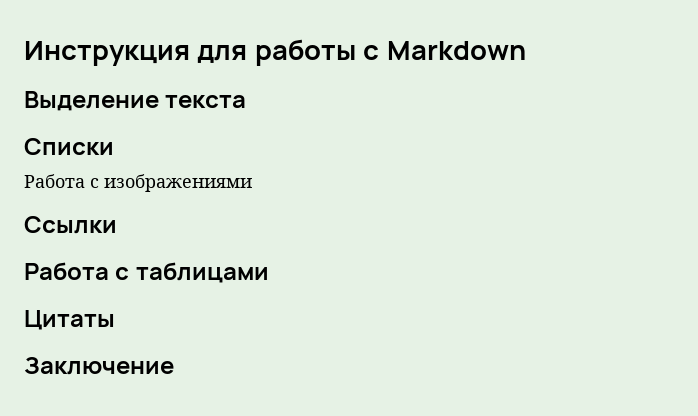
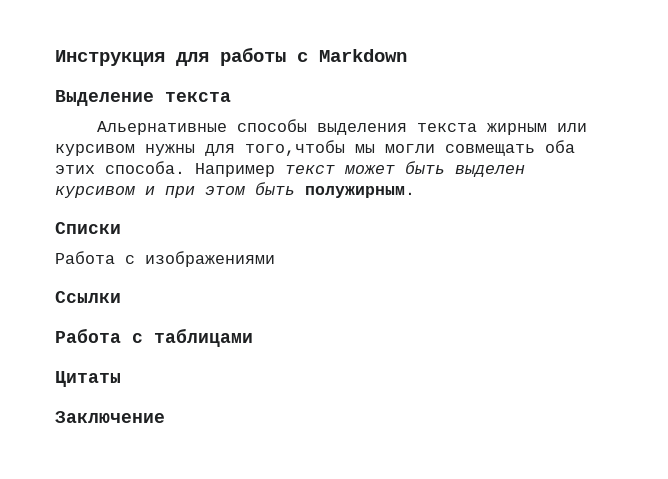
(247, 101) none -> [96,119,587,135] [55,140,575,156] [55,161,525,177] [55,182,415,198] // Альернативные способы выделения текста жирным или курсивом нужны для того,чтобы мы могли совмещать оба этих способа. Например текст может быть выделен курсивом и при этом быть полужирным.

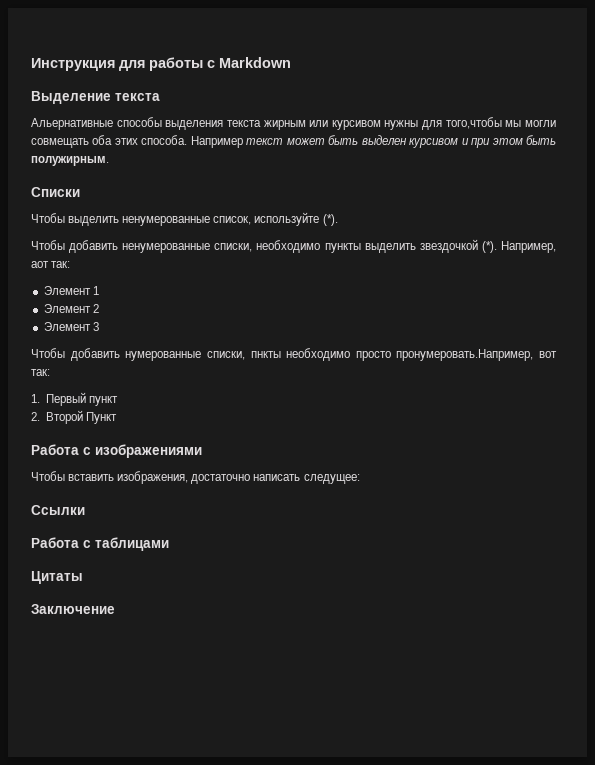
[55,251,275,267] Работа с изображениями -> [31,212,338,226] [31,239,556,253] [31,261,71,268] [43,286,99,295] [43,304,99,313] [43,322,99,331] [31,348,557,361] [31,369,50,376] [31,392,118,406] [31,410,117,424] [31,444,202,458] [31,471,360,484] Чтобы выделить ненумерованные список, используйте (*). // Чтобы добавить ненумерованные списки, необходимо пункты выделить звездочкой (*). Например, аот так: // Элемент 1 // Элемент 2 // Элемент 3 // Чтобы добавить нумерованные списки, пнкты необходимо просто пронумеровать.Например, вот так: // 1. Первый пункт // 2. Второй Пункт // Работа с изображениями // Чтобы вставить изображения, достаточно написать следущее:

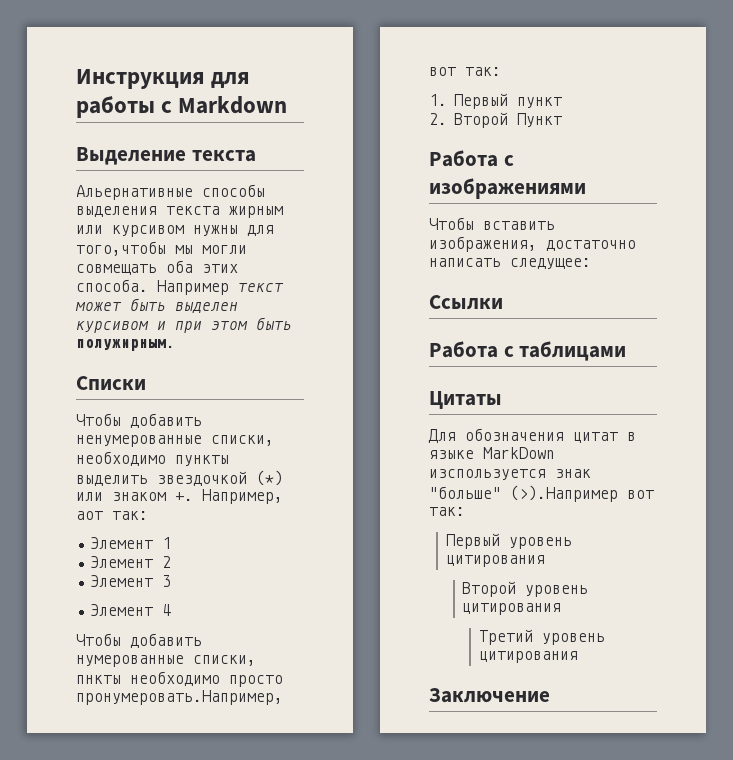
[31,212,338,226] // Чтобы выделить ненумерованные список, используйте (*). -> (146, 383) none
[481,241,497,253] (*). -> [256,470,283,486] [76,492,193,501] (*) или знаком +.
(99, 326) none -> [90,604,172,616] // Элемент 4
(83, 577) none -> [428,428,636,443] [429,447,555,459] [429,469,591,481] [429,485,654,502] [429,507,465,516] [445,533,572,549] [445,555,545,567] [462,581,589,597] [462,603,562,615] [478,629,605,645] [478,651,578,663] // Для обозначения цитат в языке MarkDown изспользуется знак "больше" (>).Например вот так: // Первый уровень цитирования // Второй уровень цитирования // Третий уровень цитирования

